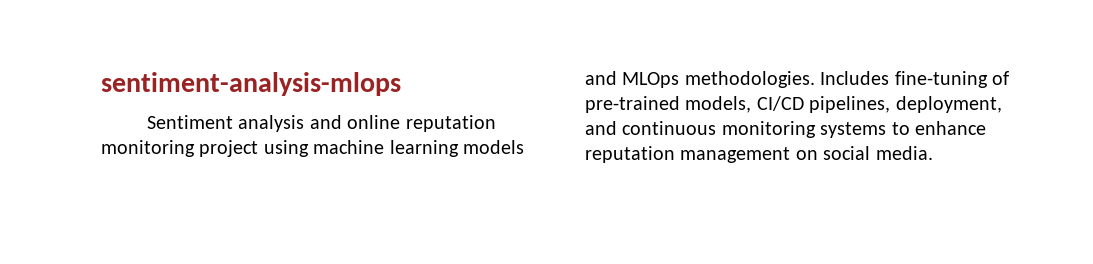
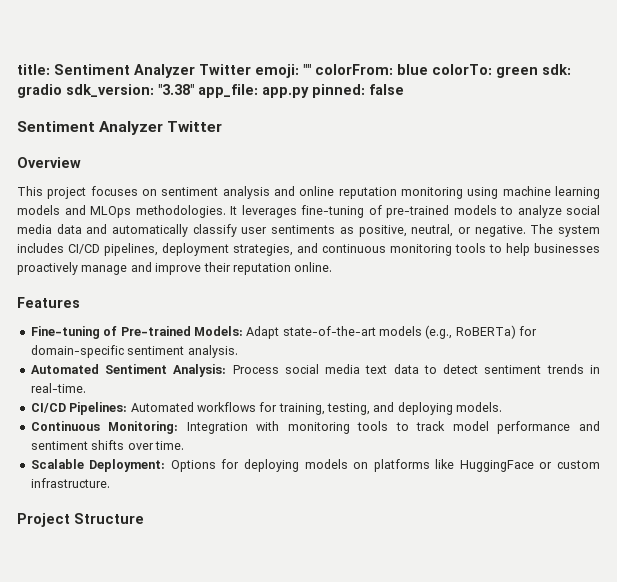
[101,72,401,96] [147,115,234,129] sentiment-analysis-mlops // Sentiment -> [17,64,571,78] [17,84,404,98] [17,121,223,135] [17,157,81,168] [17,186,219,199] title: Sentiment Analyzer Twitter emoji: "" colorFrom: blue colorTo: green sdk: gradio sdk_version: "3.38" app_file: app.py pinned: false // Sentiment Analyzer Twitter // Overview // This project focuses on sentiment
[199,140,259,157] project -> (463, 193) none
[820,71,890,85] Includes -> [230,205,297,218] It leverages
[685,96,1002,113] [585,121,986,138] [585,146,933,163] models, CI/CD pipelines, deployment, and continuous monitoring systems to enhance reputation management on social media. -> [453,205,600,218] [17,224,600,237] [17,243,600,256] [17,262,333,275] [17,297,80,308] [30,325,538,339] [30,345,238,358] [30,364,600,377] [30,383,86,393] [30,402,503,415] [30,421,600,434] [30,440,184,450] [30,459,600,472] [30,478,110,488] [17,513,144,527] models to analyze social media data and automatically classify user sentiments as positive, neutral, or negative. The system includes CI/CD pipelines, deployment strategies, and continuous monitoring tools to help businesses proactively manage and improve their reputation online. // Features // Fine-tuning of Pre-trained Models: Adapt state-of-the-art models (e.g., RoBERTa) for domain-specific sentiment analysis. // Automated Sentiment Analysis: Process social media text data to detect sentiment trends in real-time. // CI/CD Pipelines: Automated workflows for training, testing, and deploying models. // Continuous Monitoring: Integration with monitoring tools to track model performance and sentiment shifts over time. // Scalable Deployment: Options for deploying models on platforms like HuggingFace or custom infrastructure. // Project Structure

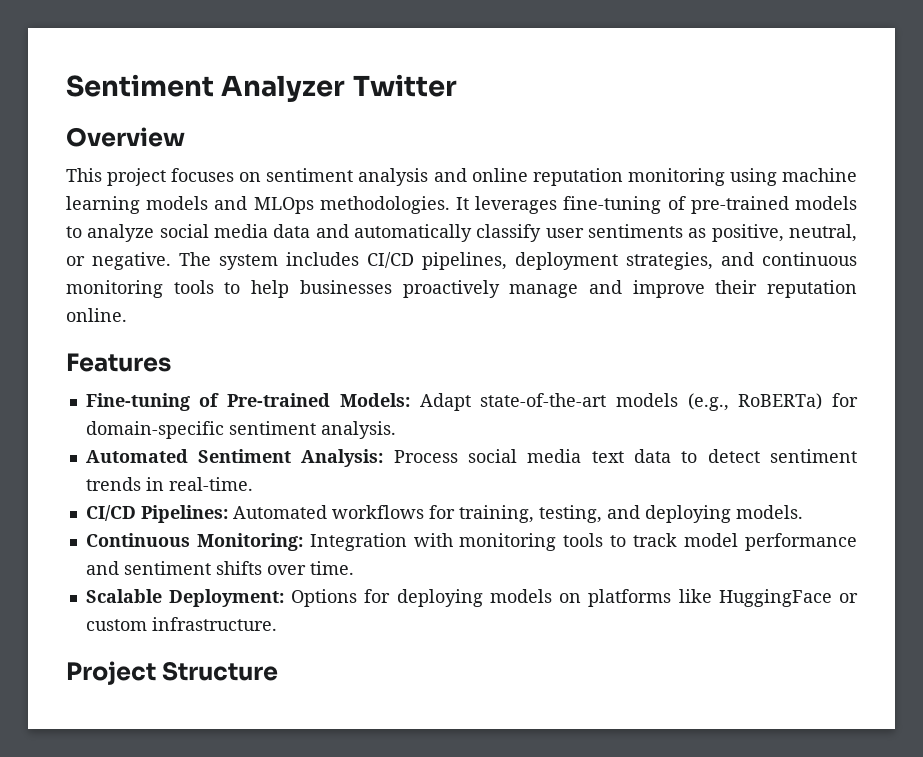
[17,64,571,78] [17,84,404,98] title: Sentiment Analyzer Twitter emoji: "" colorFrom: blue colorTo: green sdk: gradio sdk_version: "3.38" app_file: app.py pinned: false // -> (66, 85) none

